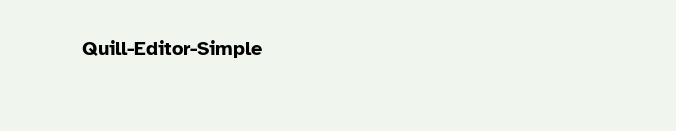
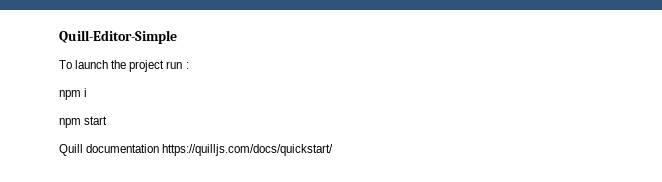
(262, 49) none -> [59,60,189,72] [59,88,88,100] [59,116,108,128] [59,144,334,156] // To launch the project run : // npm i // npm start // Quill documentation https://quilljs.com/docs/quickstart/

